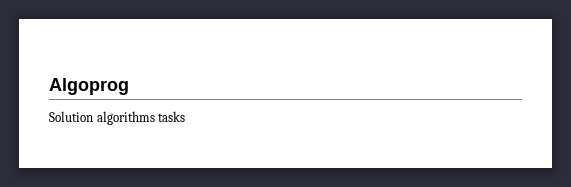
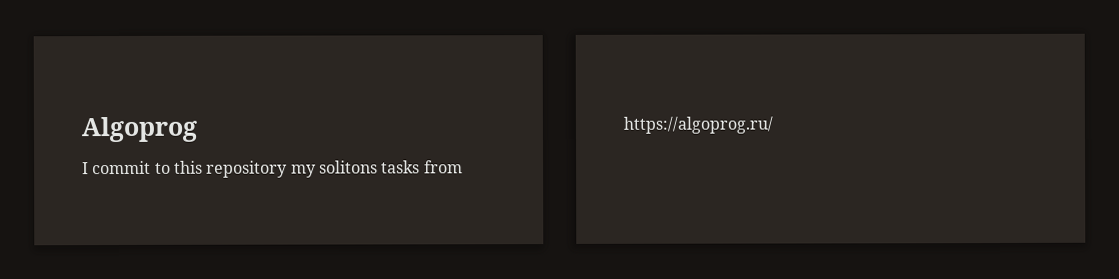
[49,111,186,125] Solution algorithms tasks -> [82,160,463,178] [623,116,773,134] I commit to this repository my solitons tasks from https://algoprog.ru/

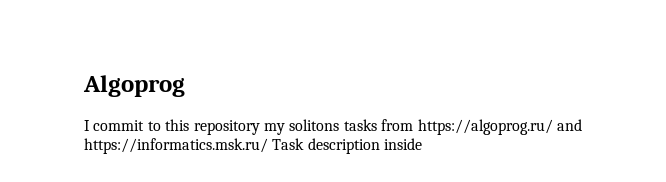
(773, 125) none -> [557,119,582,131] [84,138,422,154] and https://informatics.msk.ru/ Task description inside

